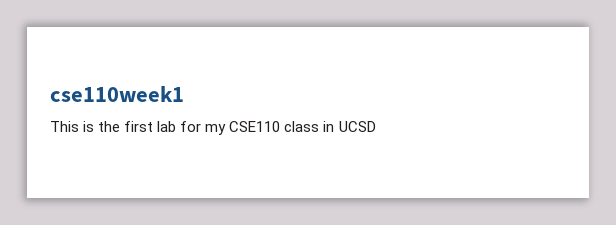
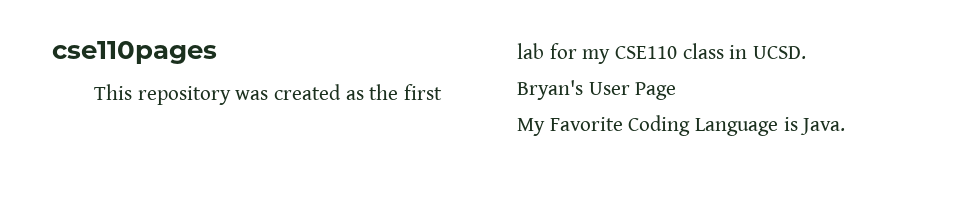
[50,86,184,102] cse110week1 -> [52,41,217,64] cse110pages
[83,121,95,132] is -> [137,84,364,105] repository was created as
[338,121,376,132] UCSD -> [753,46,807,59] [517,80,677,100] [517,115,846,136] UCSD. // Bryan's User Page // My Favorite Coding Language is Java.

